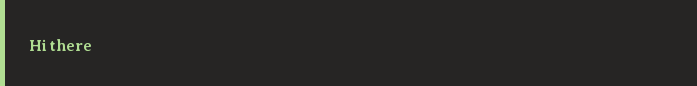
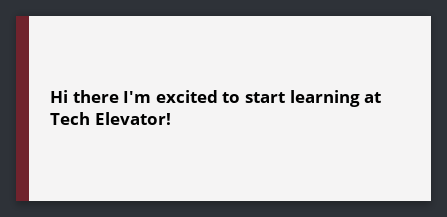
(93, 45) none -> [123,90,382,107] [50,112,171,125] I'm excited to start learning at Tech Elevator!

